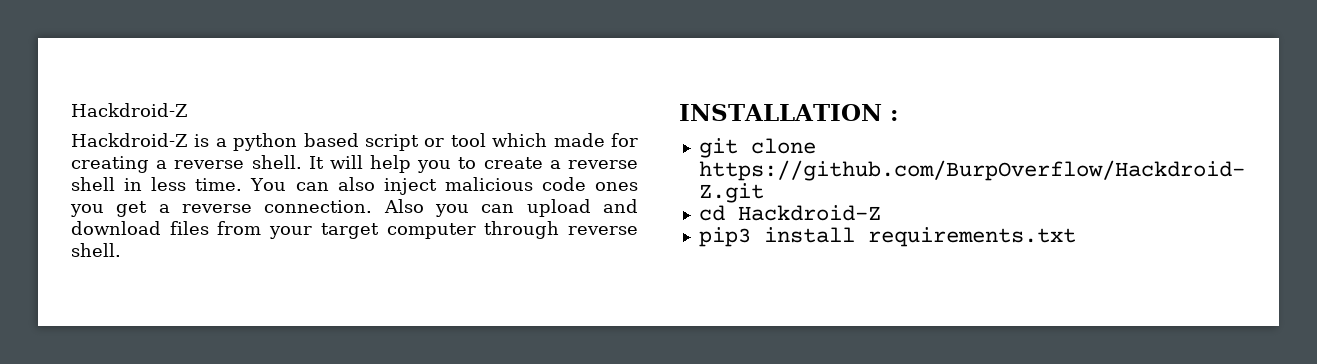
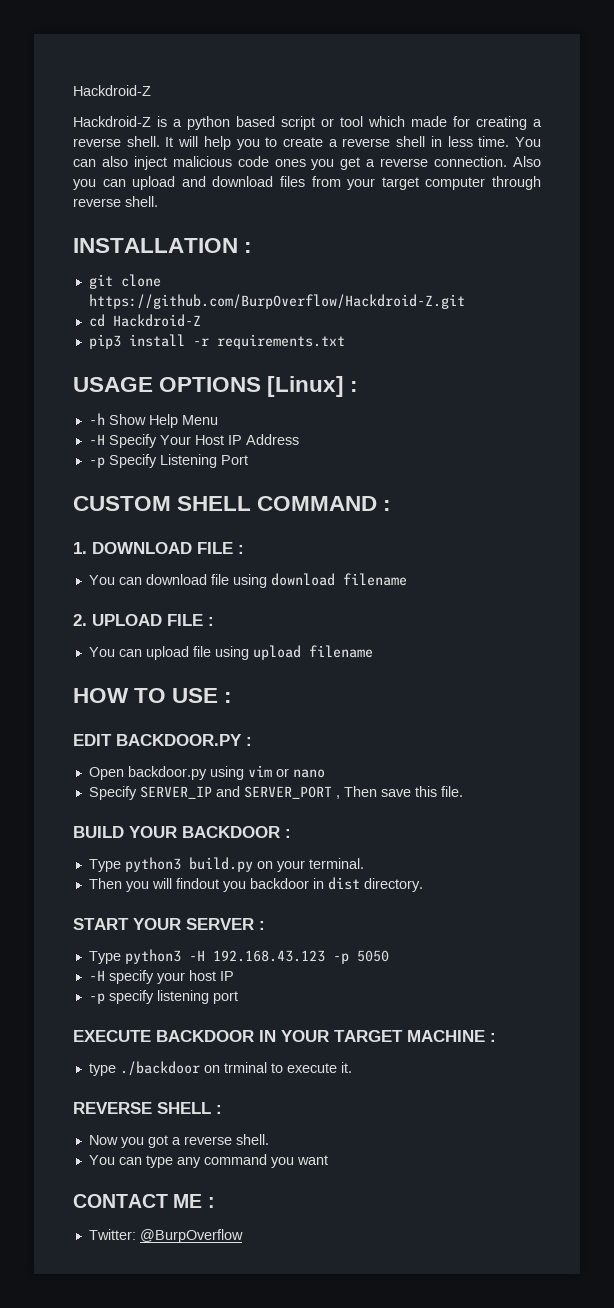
(855, 235) none -> [192,338,209,346] -r
(1076, 237) none -> [73,376,359,397] [88,413,218,428] [88,434,299,448] [88,454,248,468] [73,496,392,511] [73,542,244,554] [88,573,407,588] [73,614,214,626] [88,645,373,660] [73,688,233,703] [73,734,252,746] [88,765,325,780] [88,786,463,800] [73,826,291,838] [88,857,364,872] [88,877,423,892] [73,918,265,930] [88,949,389,964] [88,970,234,984] [88,990,238,1004] [73,1030,496,1042] [88,1061,352,1076] [73,1102,222,1114] [88,1134,269,1148] [88,1154,328,1168] [73,1194,215,1208] [88,1229,243,1243] // USAGE OPTIONS [Linux] : // -h Show Help Menu // -H Specify Your Host IP Address // -p Specify Listening Port // CUSTOM SHELL COMMAND : // 1. DOWNLOAD FILE : // You can download file using download filename // 2. UPLOAD FILE : // You can upload file using upload filename // HOW TO USE : // EDIT BACKDOOR.PY : // Open backdoor.py using vim or nano // Specify SERVER_IP and SERVER_PORT , Then save this file. // BUILD YOUR BACKDOOR : // Type python3 build.py on your terminal. // Then you will findout you backdoor in dist directory. // START YOUR SERVER : // Type python3 -H 192.168.43.123 -p 5050 // -H specify your host IP // -p specify listening port // EXECUTE BACKDOOR IN YOUR TARGET MACHINE : // type ./backdoor on trminal to execute it. // REVERSE SHELL : // Now you got a reverse shell. // You can type any command you want // CONTACT ME : // Twitter: @BurpOverflow

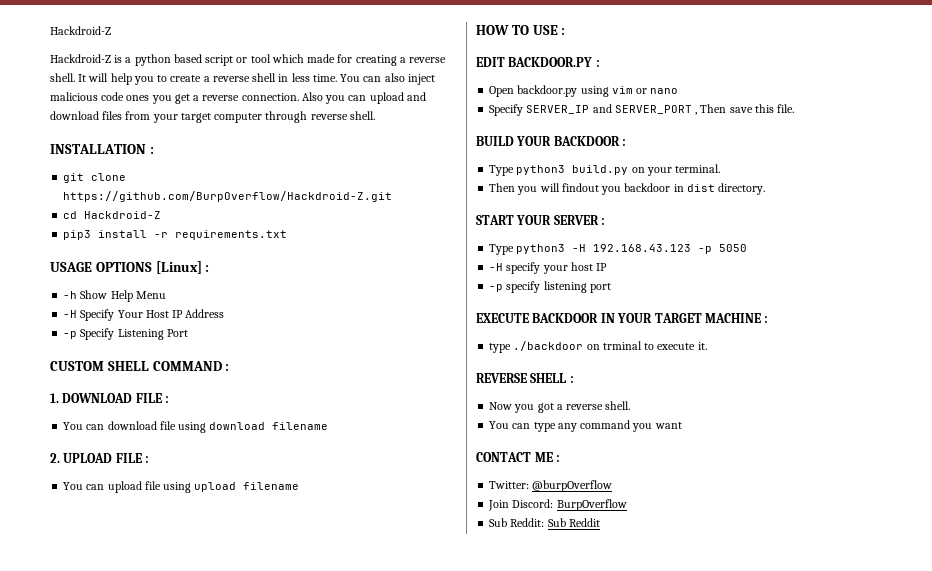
[139,1229,243,1243] @BurpOverflow -> [532,480,613,492] [488,499,627,511] [489,518,600,527] @burpOverflow // Join Discord: BurpOverflow // Sub Reddit: Sub Reddit

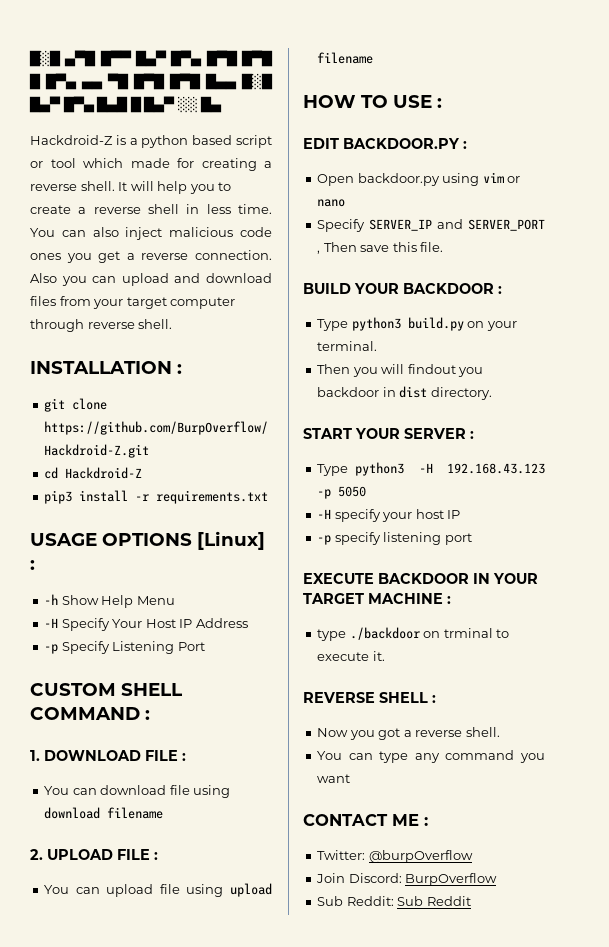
[50,26,111,35] Hackdroid-Z -> [29,50,273,67] [29,73,273,90] [29,96,223,113] █░█ ▄▀█ █▀▀ █▄▀ █▀▄ █▀█ █▀█ █ █▀▄ ▄▄ ▀█ █▀█ █▀█ █▄▄ █░█ █▄▀ █▀▄ █▄█ █ █▄▀ ░░ █▄

